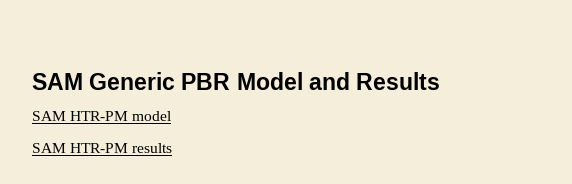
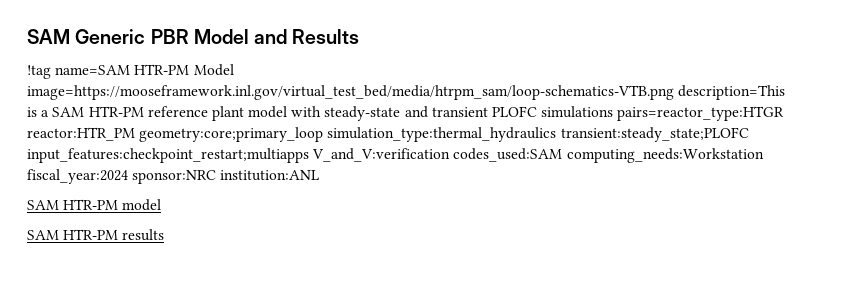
(441, 81) none -> [27,64,234,79] [27,85,786,100] [27,106,785,121] [27,127,749,142] [27,148,764,163] [27,169,320,184] // !tag name=SAM HTR-PM Model image=https://mooseframework.inl.gov/virtual_test_bed/media/htrpm_sam/loop-schematics-VTB.png description=This is a SAM HTR-PM reference plant model with steady-state and transient PLOFC simulations pairs=reactor_type:HTGR reactor:HTR_PM geometry:core;primary_loop simulation_type:thermal_hydraulics transient:steady_state;PLOFC input_features:checkpoint_restart;multiapps V_and_V:verification codes_used:SAM computing_needs:Workstation fiscal_year:2024 sponsor:NRC institution:ANL

